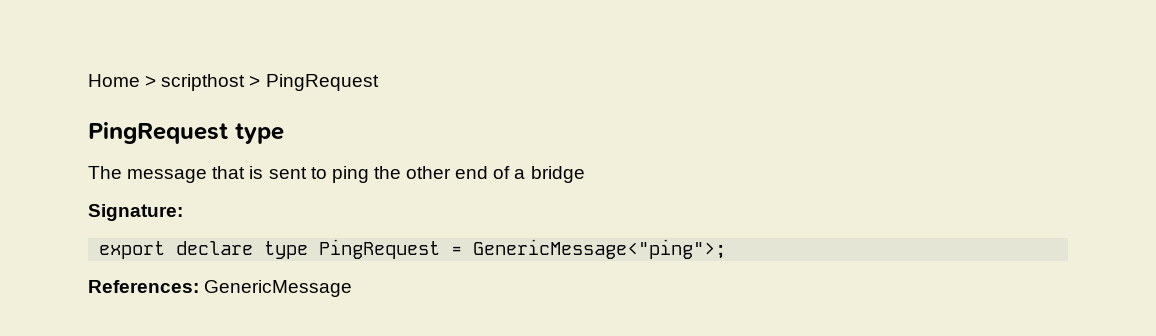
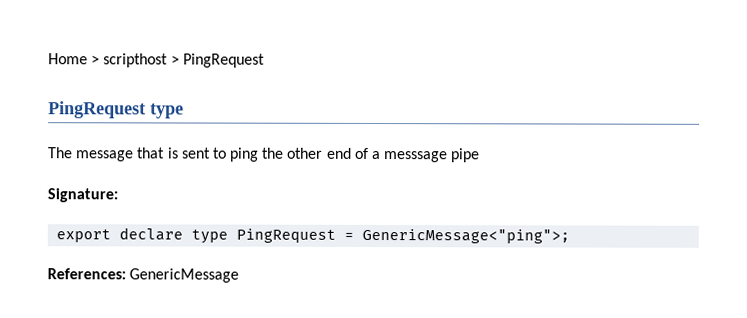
[530,166,585,183] bridge -> [383,148,481,163] messsage pipe

